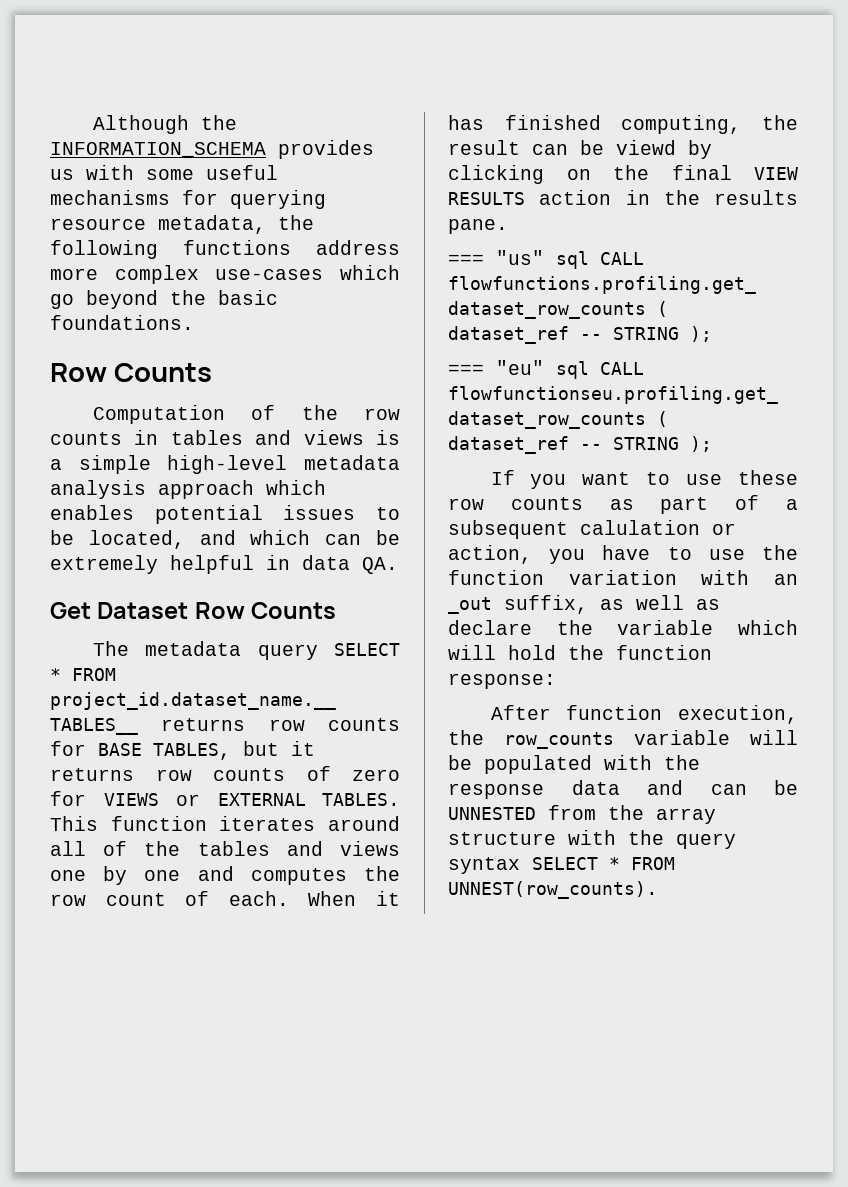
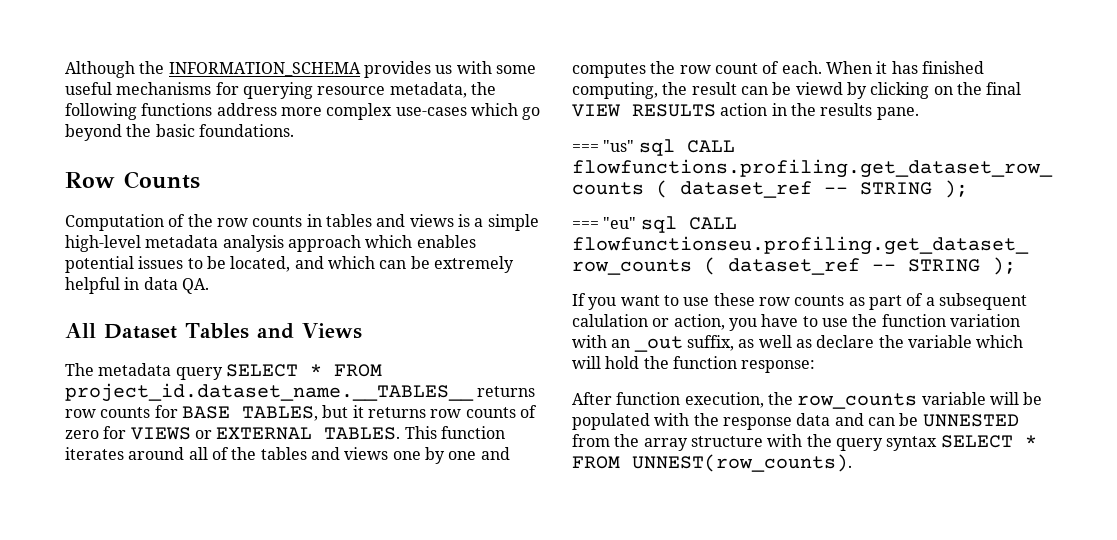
[50,602,337,619] Get Dataset Row Counts -> [65,323,362,339] All Dataset Tables and Views

